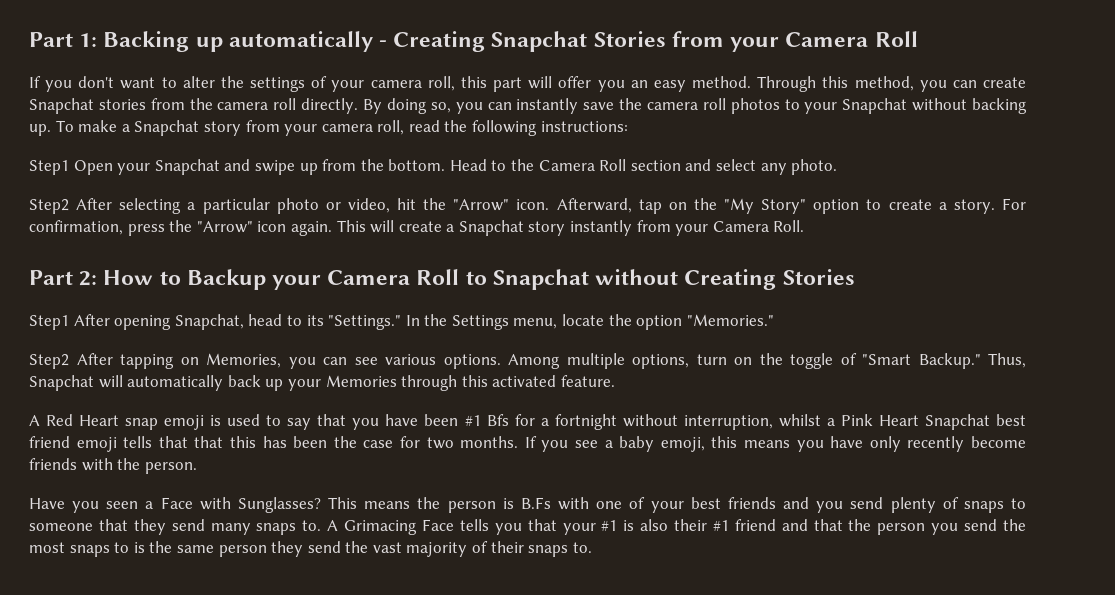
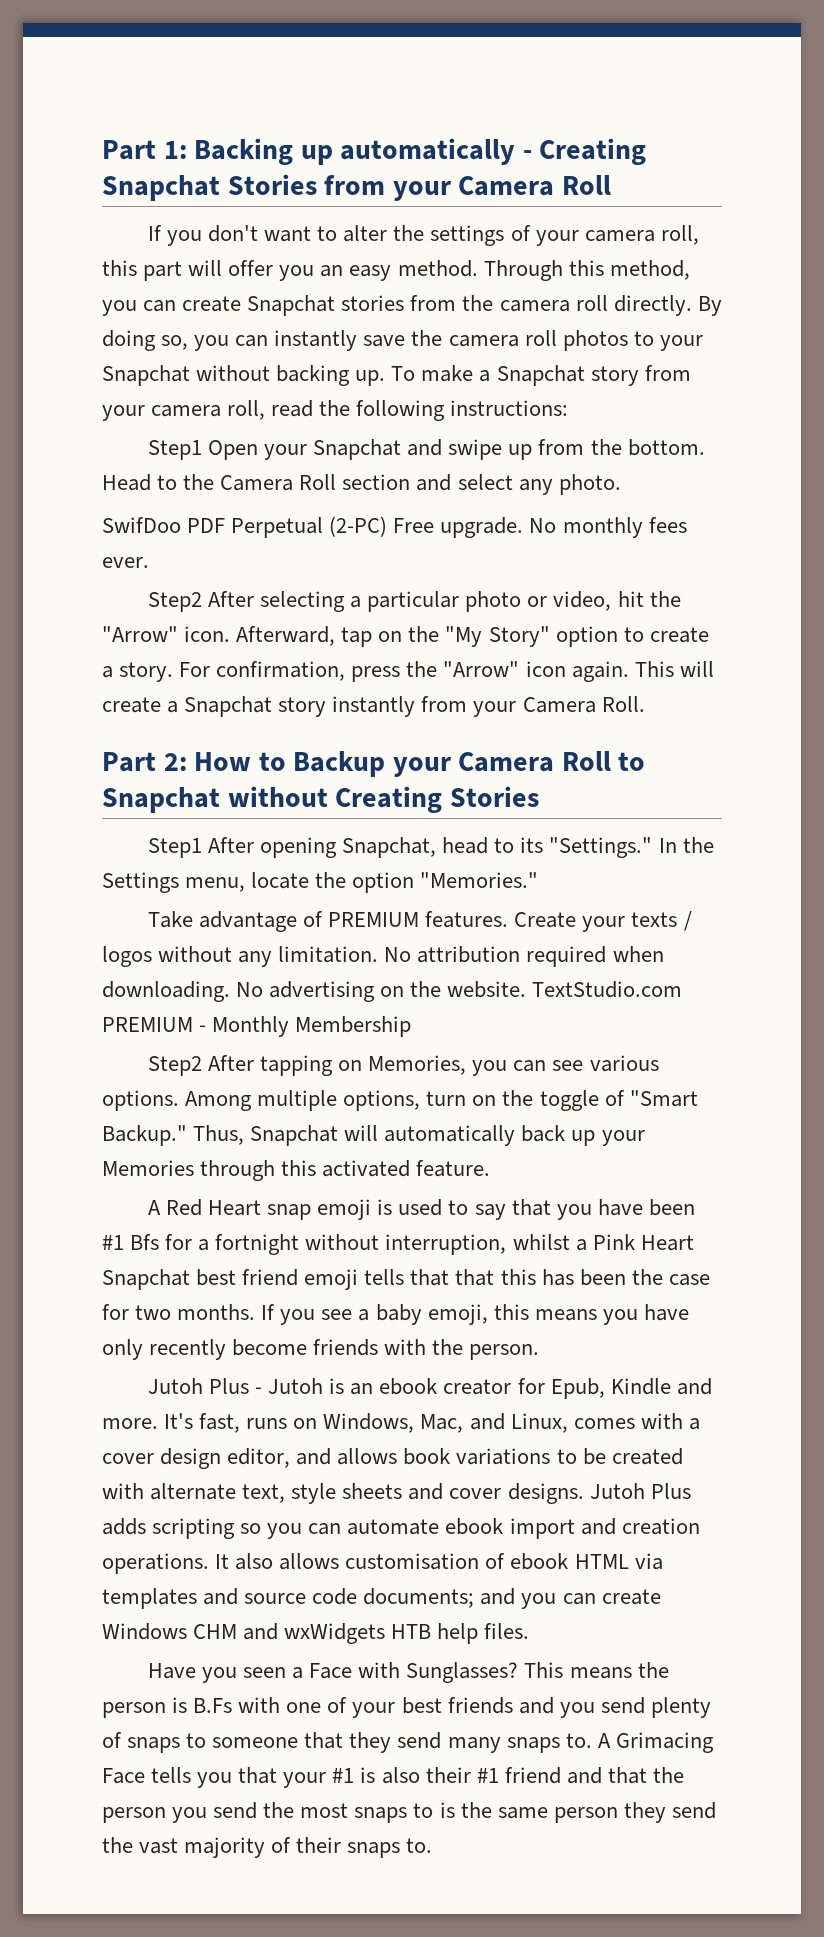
(838, 167) none -> [102,516,687,538] [102,557,149,568] // SwifDoo PDF Perpetual (2-PC) Free upgrade. No monthly fees ever.
(774, 320) none -> [147,911,692,932] [102,946,664,967] [102,981,683,1002] [102,1016,412,1037] // Take advantage of PREMIUM features. Create your texts / logos without any limitation. No attribution required when downloading. No advertising on the website. TextStudio.com PREMIUM - Monthly Membership
(197, 468) none -> [147,1378,712,1399] [102,1413,700,1433] [102,1448,683,1469] [102,1483,691,1504] [102,1518,700,1539] [102,1553,663,1574] [102,1588,661,1609] [102,1623,530,1644] // Jutoh Plus - Jutoh is an ebook creator for Epub, Kindle and more. It's fast, runs on Windows, Mac, and Linux, comes with a cover design editor, and allows book variations to be created with alternate text, style sheets and cover designs. Jutoh Plus adds scripting so you can automate ebook import and creation operations. It also allows customisation of ebook HTML via templates and source code documents; and you can create Windows CHM and wxWidgets HTB help files.

